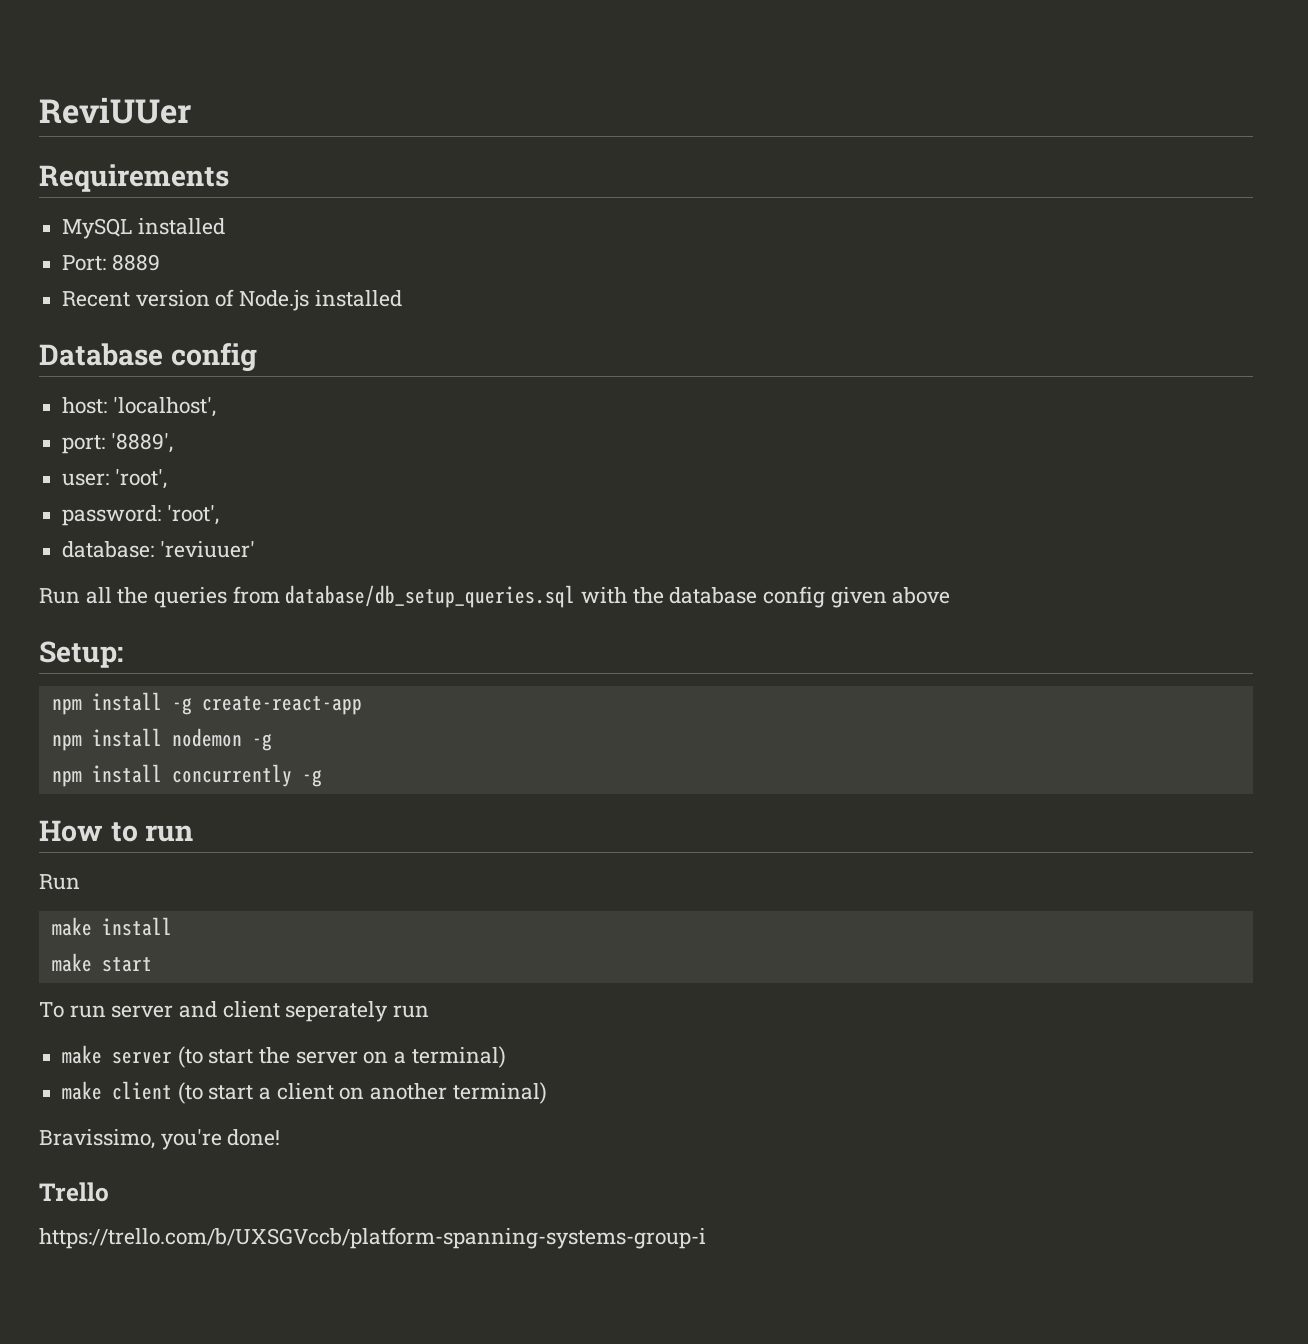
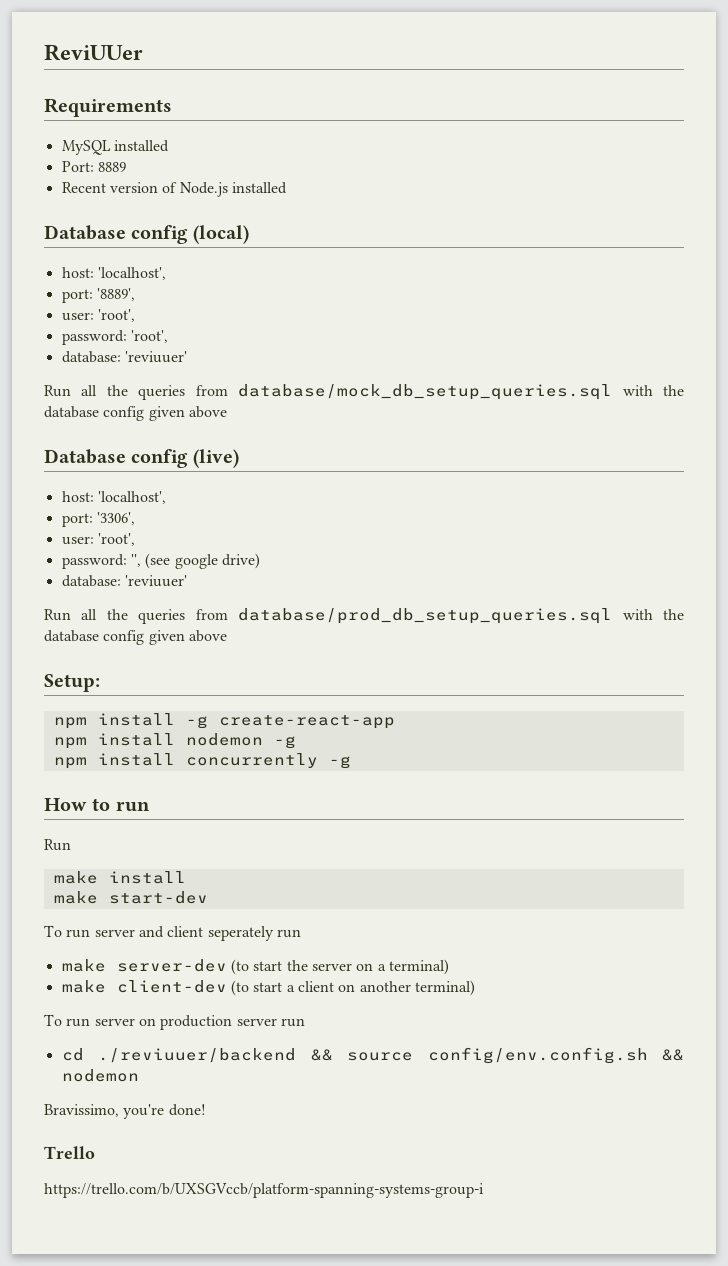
(257, 357) none -> [192,225,249,244] (local)
[285,585,576,608] database/db_setup_queries.sql -> [238,384,684,400] [44,406,227,421] [44,449,239,468] [61,491,166,504] [61,512,135,527] [61,533,135,546] [61,553,260,569] [61,575,187,587] [44,608,613,624] database/mock_db_setup_queries.sql with the database config given above // Database config (live) // host: 'localhost', // port: '3306', // user: 'root', // password: '', (see google drive) // database: 'reviuuer' // Run all the queries from database/prod_db_setup_queries.sql
[101,957,152,972] start -> [108,891,208,904] start-dev
[112,1051,173,1064] server -> [116,959,227,972] server-dev
[112,1081,173,1100] client -> [116,980,227,993] client-dev
(547, 1093) none -> [44,1014,305,1030] [61,1047,684,1064] [61,1069,139,1082] // To run server on production server run // cd ./reviuuer/backend && source config/env.config.sh && nodemon

